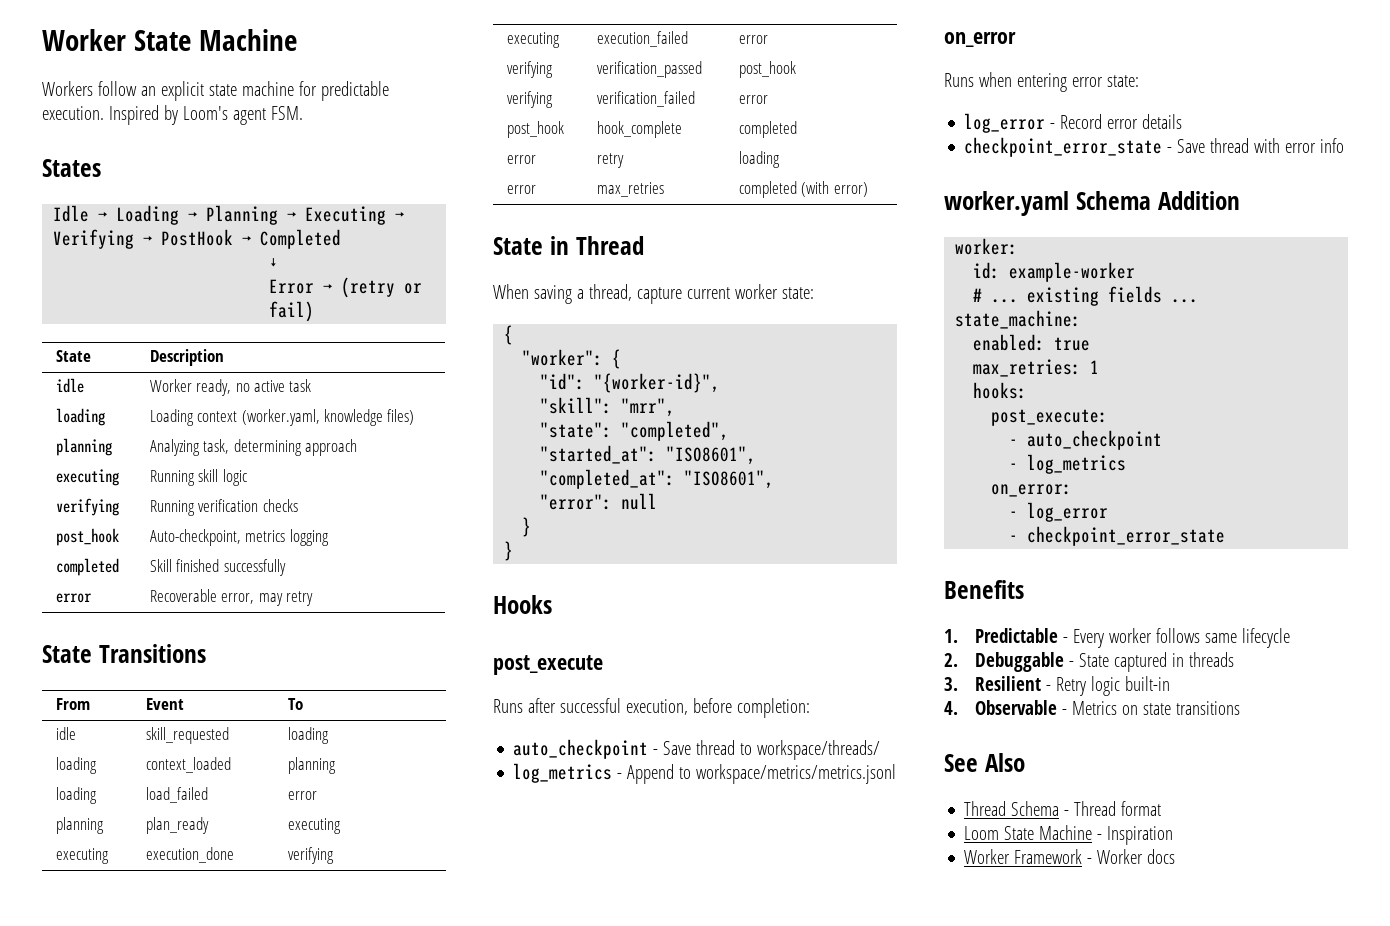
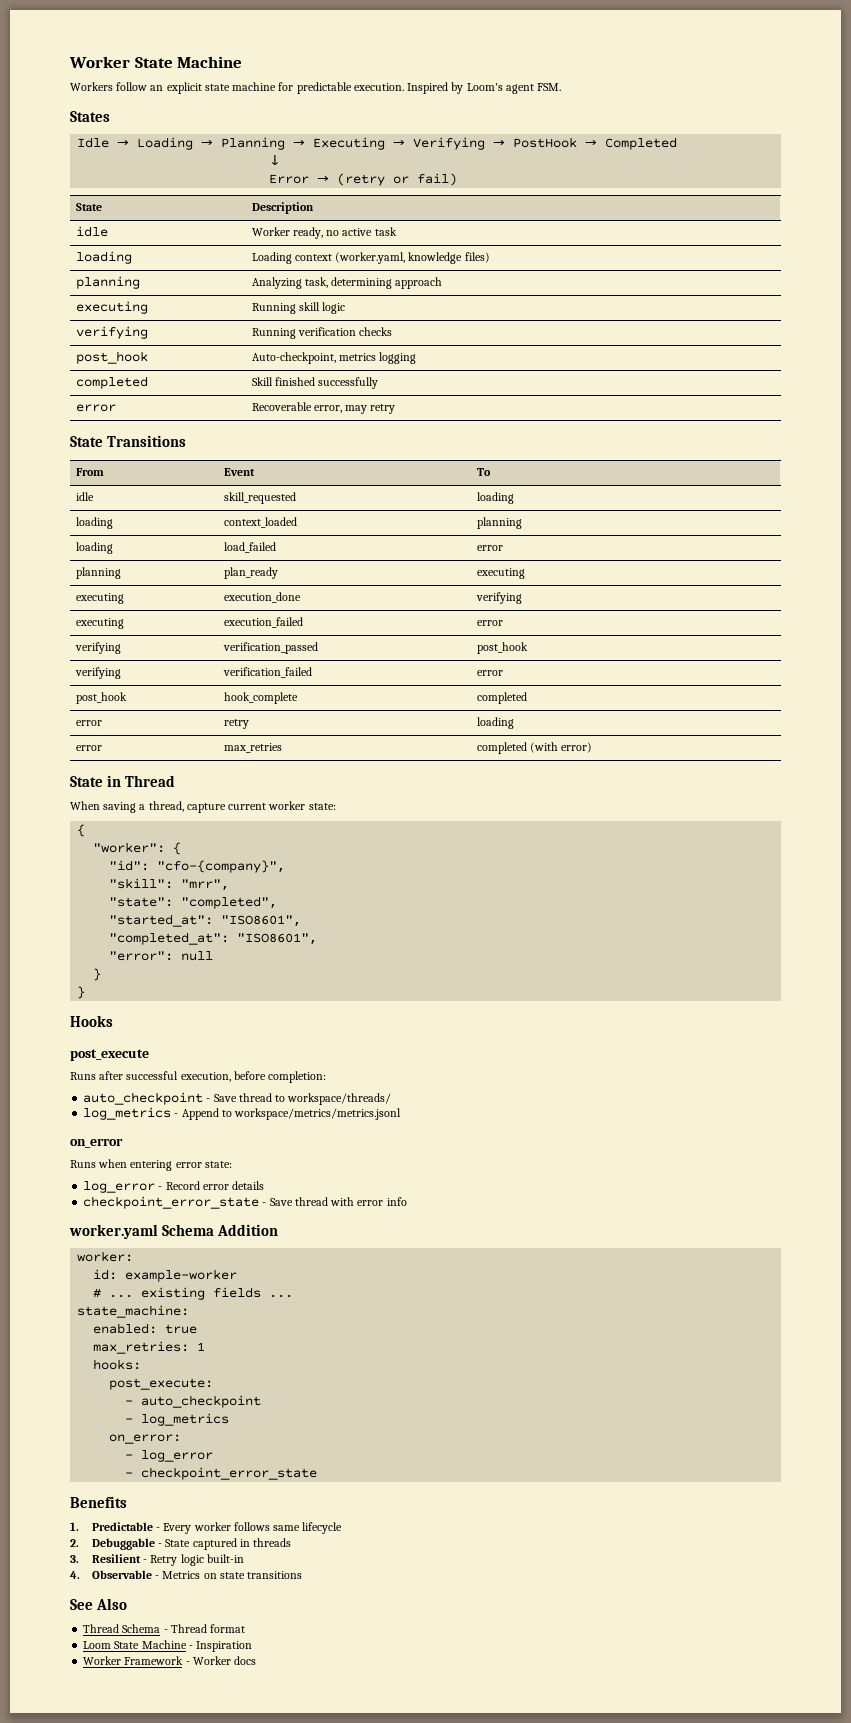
[594,373,721,393] "{worker-id}", -> [157,860,286,873] "cfo-{company}",

